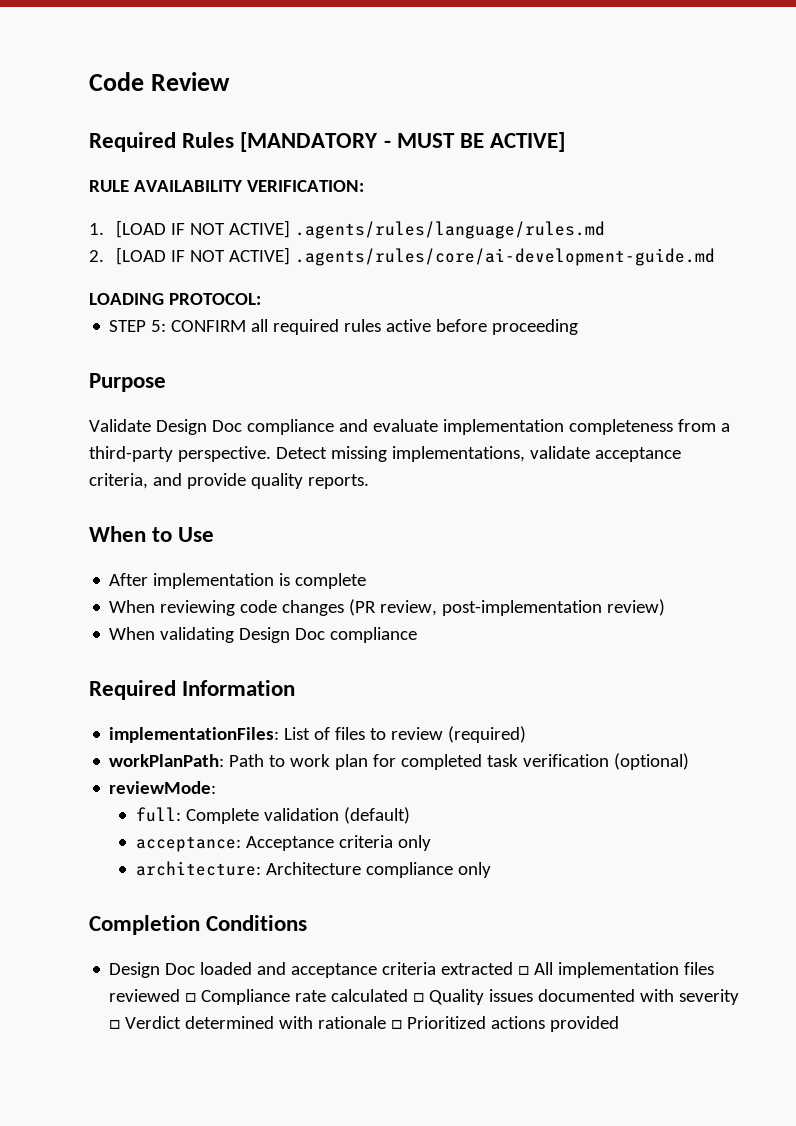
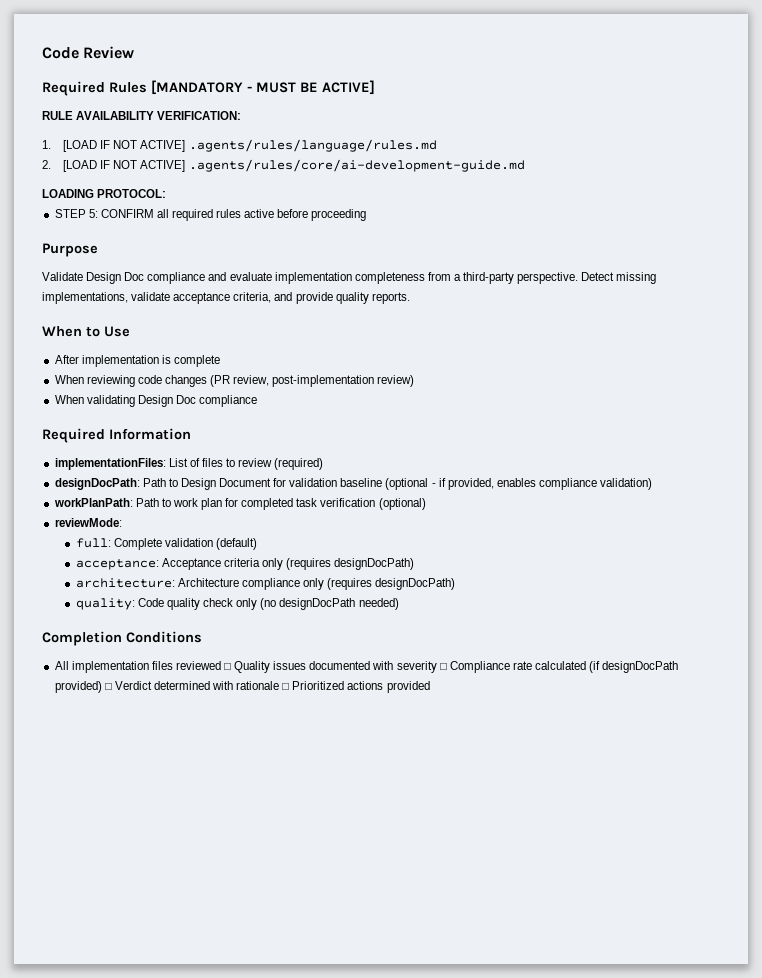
(527, 734) none -> [54,478,653,490] // designDocPath: Path to Design Document for validation baseline (optional - if provided, enables compliance validation)
(432, 843) none -> [286,558,415,570] (requires designDocPath)
[89,915,308,935] [109,962,530,978] // Completion Conditions // Design Doc loaded and acceptance criteria extracted □ -> [327,578,456,590] [75,598,399,610] [42,631,202,646] (requires designDocPath) // quality: Code quality check only (no designDocPath needed) // Completion Conditions //
[201,989,425,1005] Compliance rate calculated □ -> (232, 666) none
(121, 1024) none -> [449,661,679,673] [54,681,112,693] Compliance rate calculated (if designDocPath provided) □

